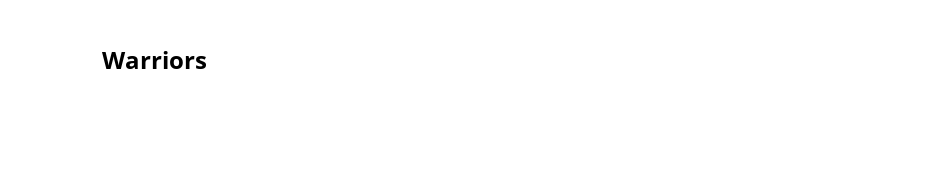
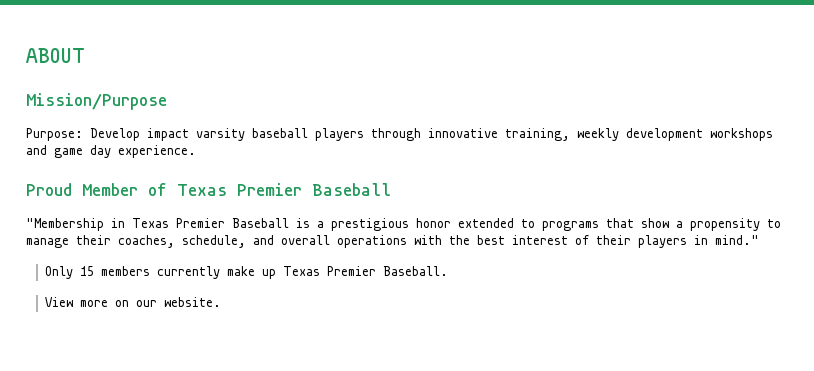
[102,51,207,69] Warriors -> [26,48,85,63] [26,93,167,110] [26,128,773,141] [26,145,196,158] [26,183,391,196] [26,218,781,231] [26,235,759,248] [45,266,449,279] [45,297,222,307] ABOUT // Mission/Purpose // Purpose: Develop impact varsity baseball players through innovative training, weekly development workshops and game day experience. // Proud Member of Texas Premier Baseball // "Membership in Texas Premier Baseball is a prestigious honor extended to programs that show a propensity to manage their coaches, schedule, and overall operations with the best interest of their players in mind." // Only 15 members currently make up Texas Premier Baseball. // View more on our website.

